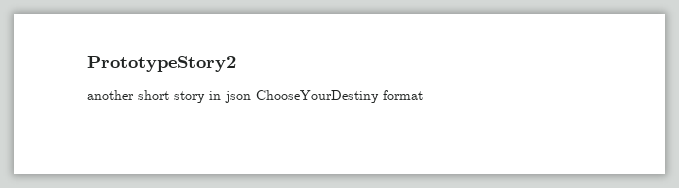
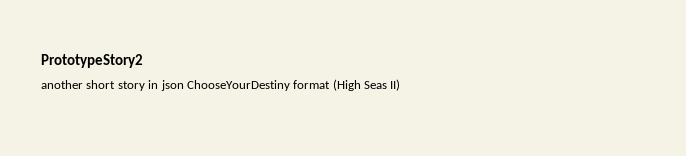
(423, 95) none -> [332,79,401,91] (High Seas II)

